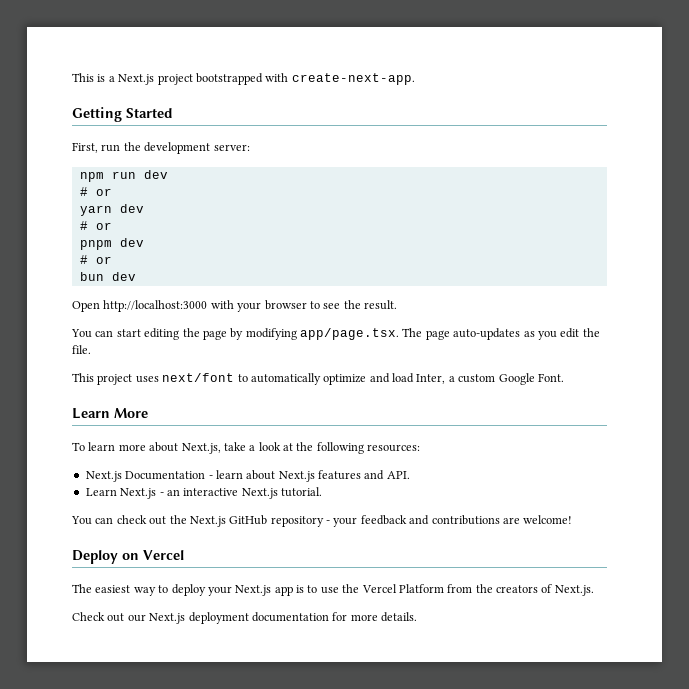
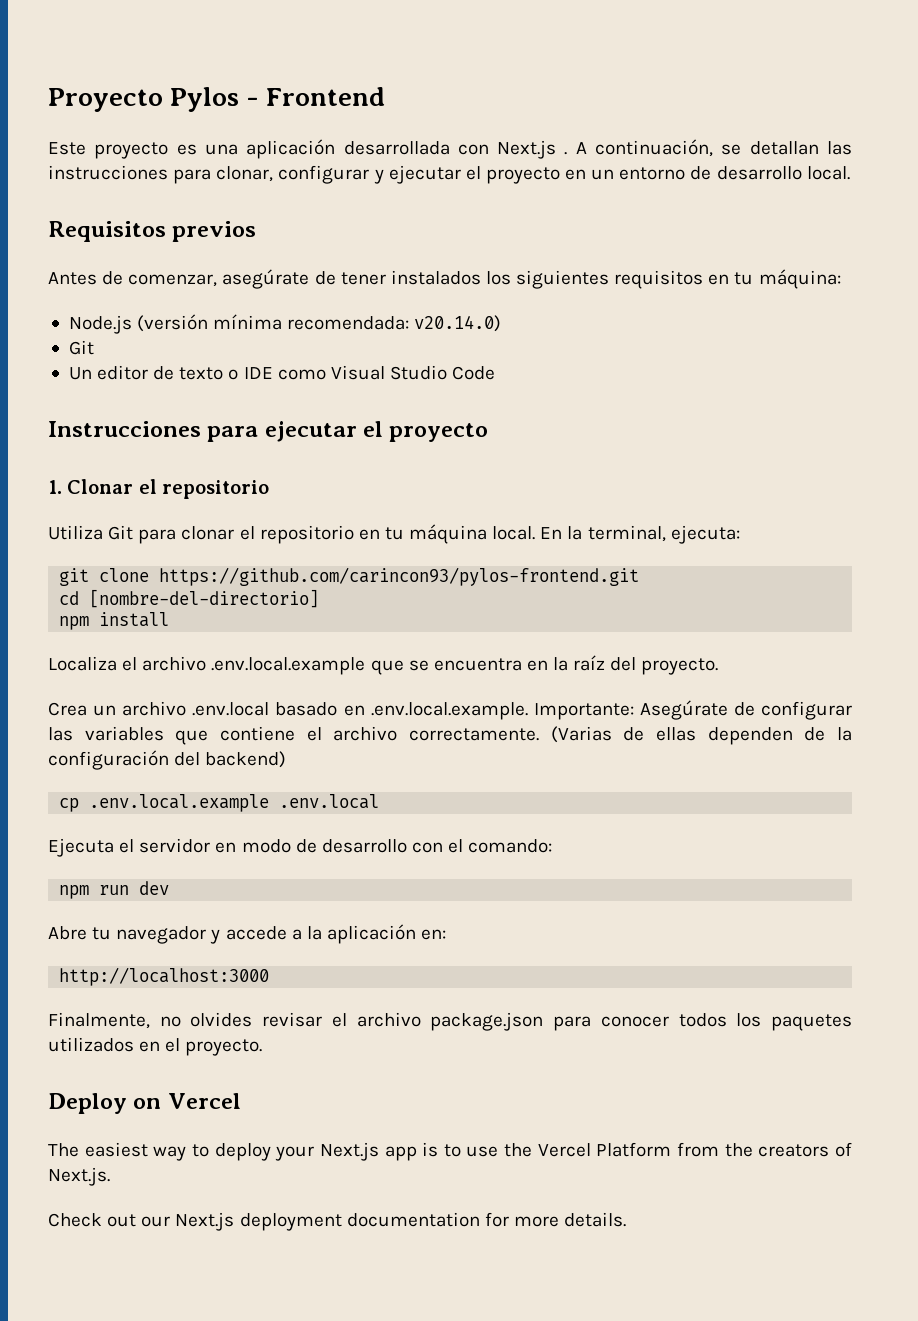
[72,73,415,85] [72,107,173,122] [72,142,250,154] [79,170,168,182] [79,187,112,196] [79,204,144,216] [79,221,112,230] [79,238,144,250] [79,255,112,264] [79,272,136,281] [72,300,397,312] [71,328,600,340] [72,345,91,354] [72,373,564,385] [72,408,148,419] [72,442,421,454] [85,470,410,482] [85,487,322,499] [71,515,573,527] This is a Next.js project bootstrapped with create-next-app. // Getting Started // First, run the development server: // npm run dev // # or // yarn dev // # or // pnpm dev // # or // bun dev // Open http://localhost:3000 with your browser to see the result. // You can start editing the page by modifying app/page.tsx. The page auto-updates as you edit the file. // This project uses next/font to automatically optimize and load Inter, a custom Google Font. // Learn More // To learn more about Next.js, take a look at the following resources: // Next.js Documentation - learn about Next.js features and API. // Learn Next.js - an interactive Next.js tutorial. // You can check out the Next.js GitHub repository - your feedback and contributions are welcome! -> [48,87,385,112] [48,139,852,159] [48,165,850,184] [48,221,257,242] [48,269,841,289] [68,314,502,334] [68,340,94,355] [68,365,496,380] [48,421,489,442] [48,479,270,499] [48,524,740,544] [59,567,640,586] [59,589,320,608] [59,612,170,630] [48,655,719,675] [48,700,853,720] [48,726,852,745] [48,750,287,770] [59,794,380,812] [48,838,553,857] [59,881,170,899] [48,924,447,944] [59,967,270,986] [48,1012,853,1031] [48,1037,263,1056] Proyecto Pylos - Frontend // Este proyecto es una aplicación desarrollada con Next.js . A continuación, se detallan las instrucciones para clonar, configurar y ejecutar el proyecto en un entorno de desarrollo local. // Requisitos previos // Antes de comenzar, asegúrate de tener instalados los siguientes requisitos en tu máquina: // Node.js (versión mínima recomendada: v20.14.0) // Git // Un editor de texto o IDE como Visual Studio Code // Instrucciones para ejecutar el proyecto // 1. Clonar el repositorio // Utiliza Git para clonar el repositorio en tu máquina local. En la terminal, ejecuta: // git clone https://github.com/carincon93/pylos-frontend.git // cd [nombre-del-directorio] // npm install // Localiza el archivo .env.local.example que se encuentra en la raíz del proyecto. // Crea un archivo .env.local basado en .env.local.example. Importante: Asegúrate de configurar las variables que contiene el archivo correctamente. (Varias de ellas dependen de la configuración del backend) // cp .env.local.example .env.local // Ejecuta el servidor en modo de desarrollo con el comando: // npm run dev // Abre tu navegador y accede a la aplicación en: // http://localhost:3000 // Finalmente, no olvides revisar el archivo package.json para conocer todos los paquetes utilizados en el proyecto.

